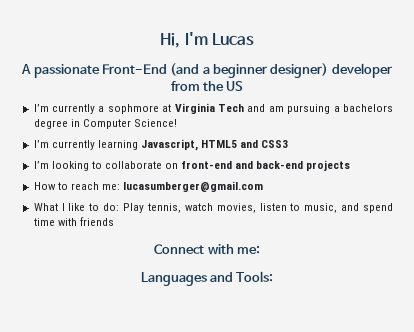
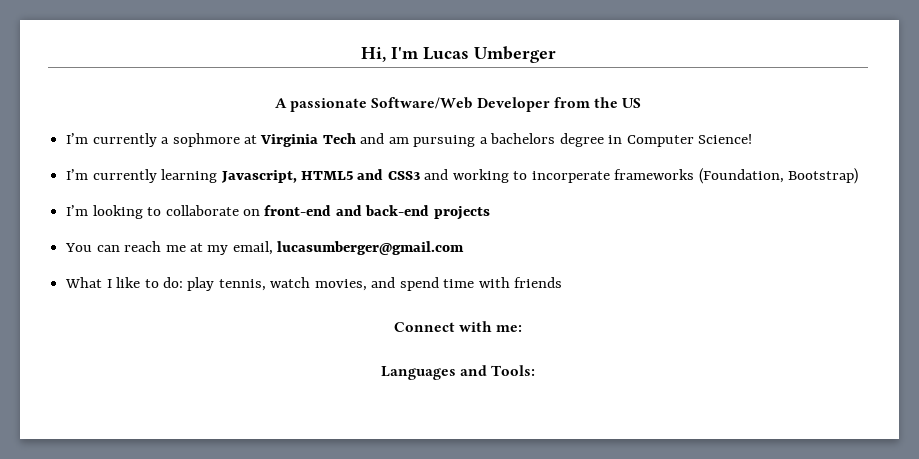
(254, 39) none -> [473,46,556,63] Umberger
[101,63,392,78] Front-End (and a beginner designer) developer -> [371,97,550,112] Software/Web Developer
(289, 144) none -> [424,168,859,184] and working to incorperate frameworks (Foundation, Bootstrap)
[33,182,120,190] How to reach me: -> [65,241,273,255] You can reach me at my email,
[123,203,145,213] Play -> [187,277,215,291] play
[259,203,338,213] listen to music, -> (367, 285) none

